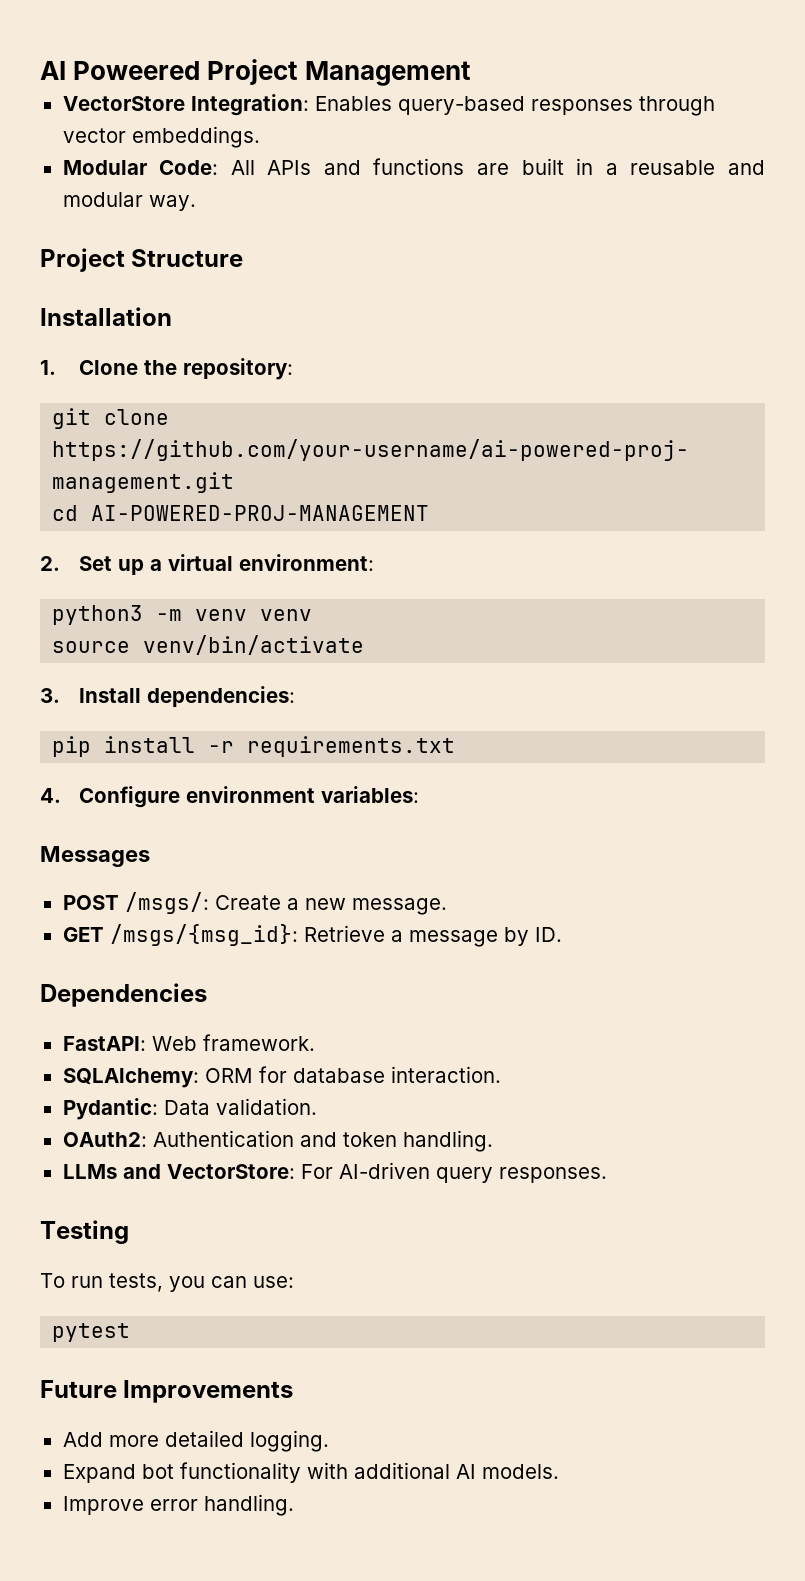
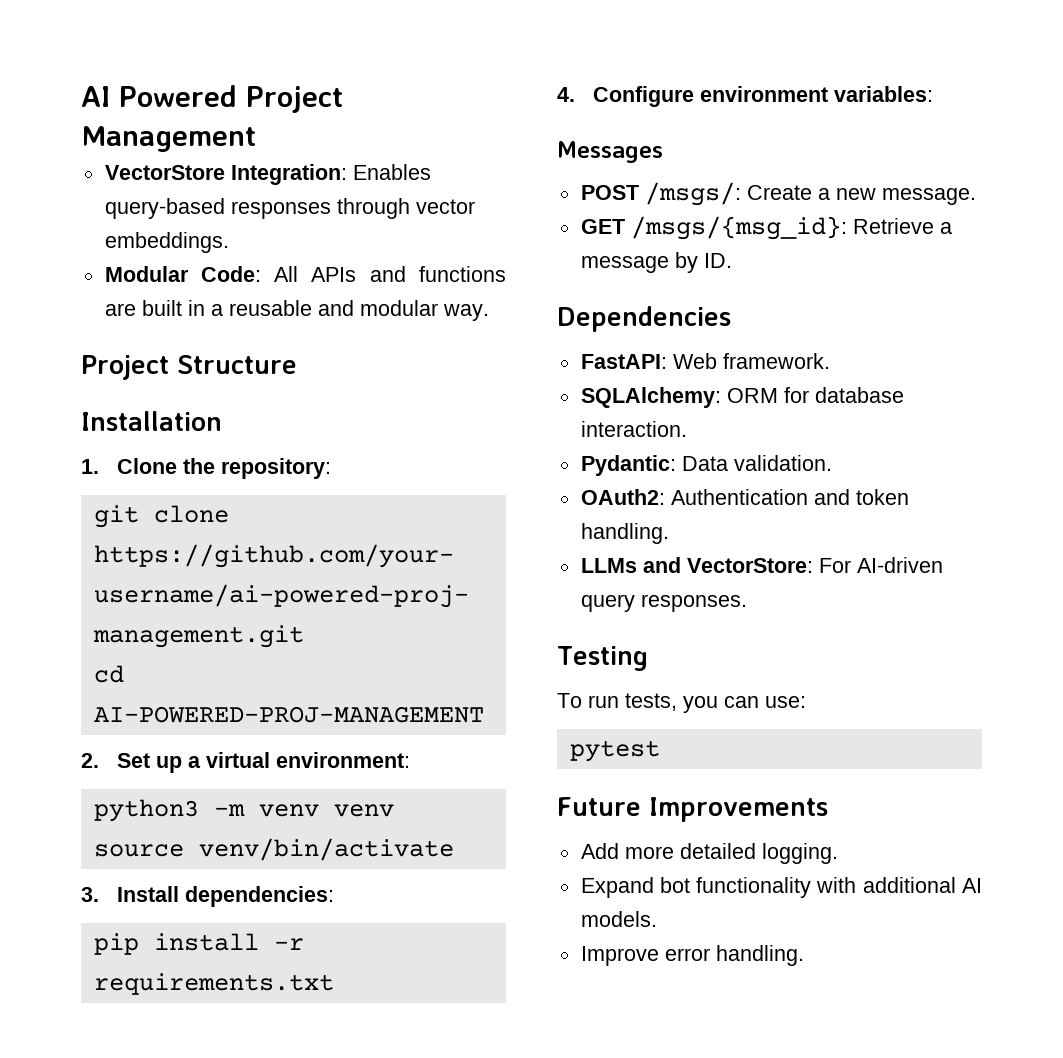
[40,61,201,80] AI Poweered -> [81,85,237,107] AI Powered

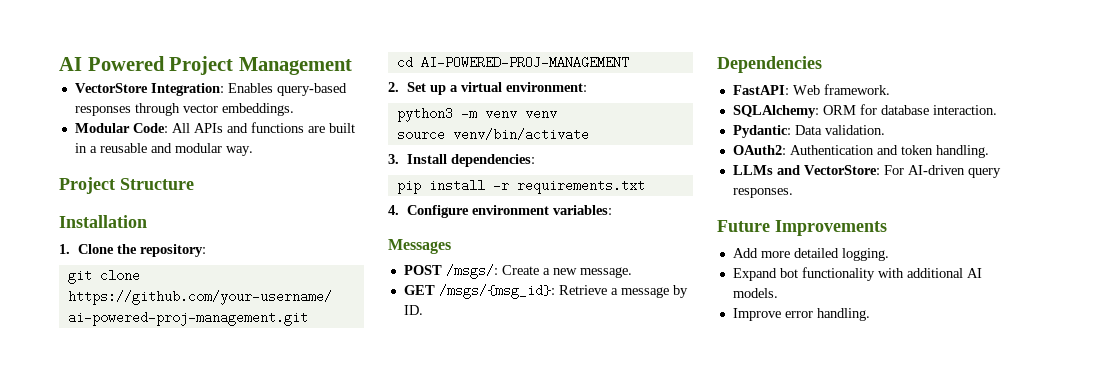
[557,646,648,671] [557,693,806,713] [569,740,660,762] // Testing // To run tests, you can use: // pytest -> (793, 193) none

